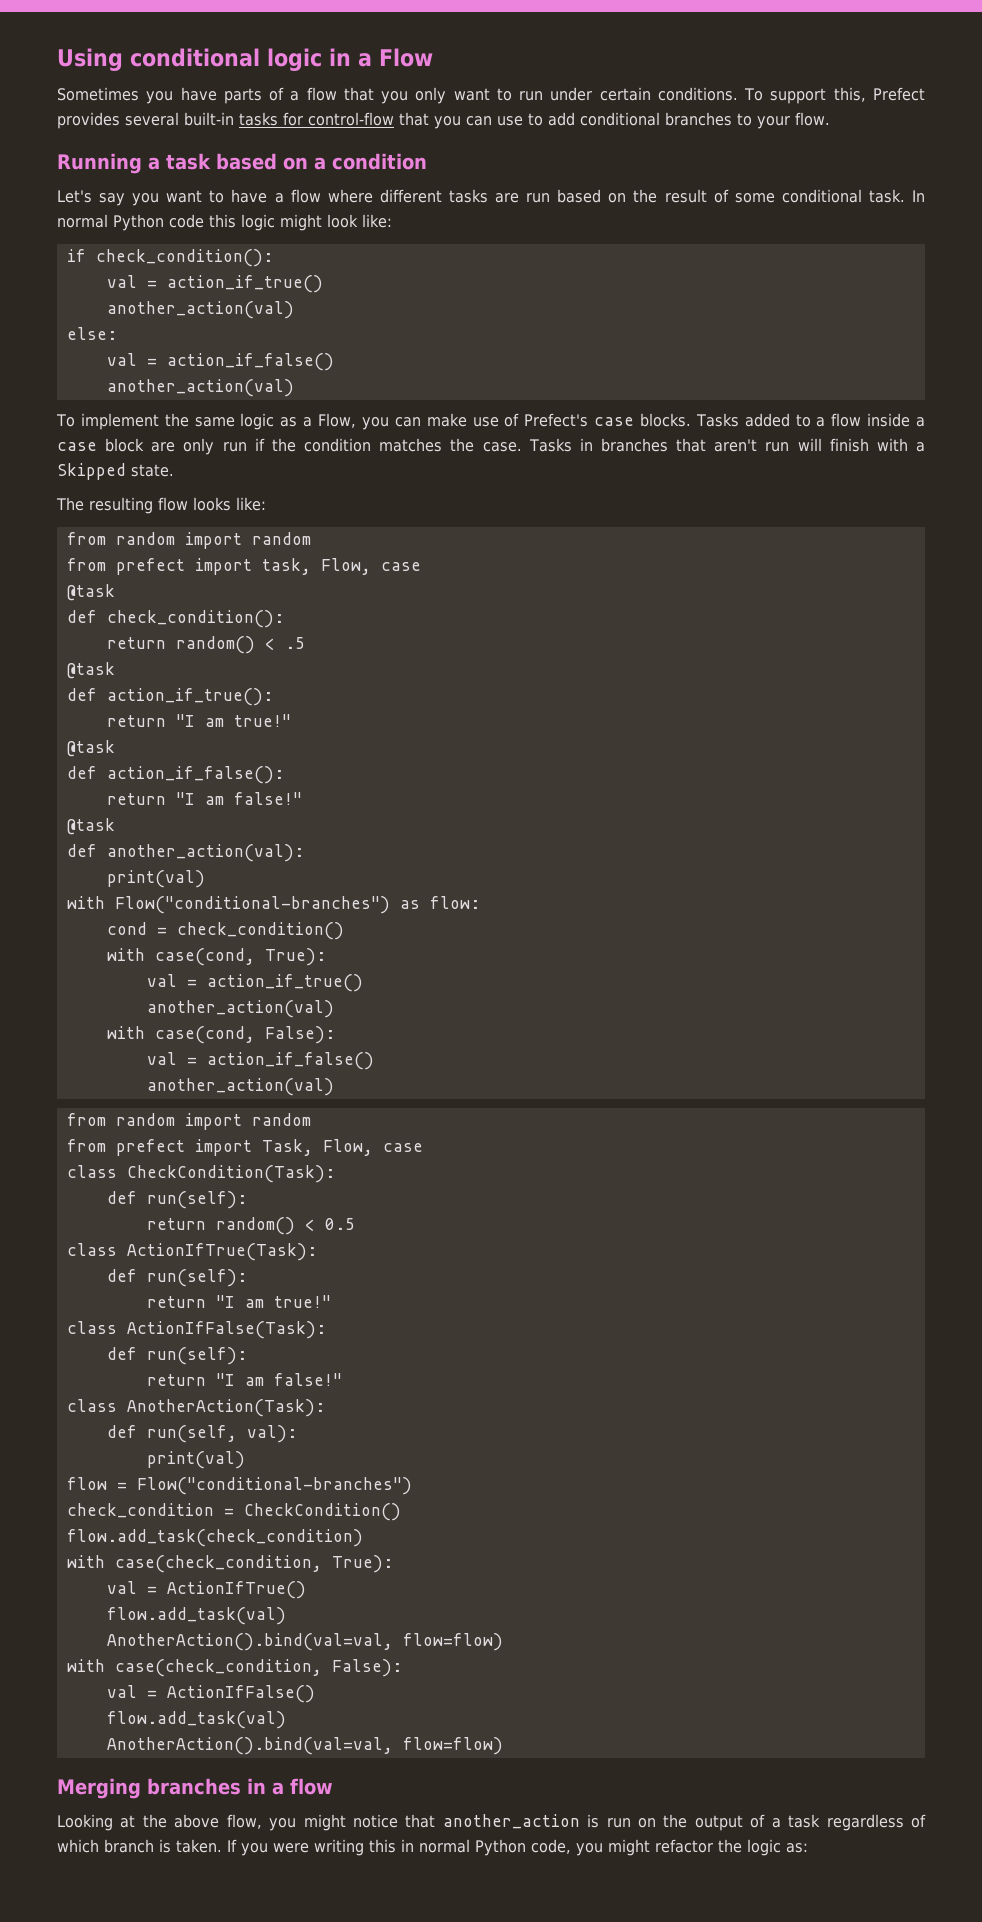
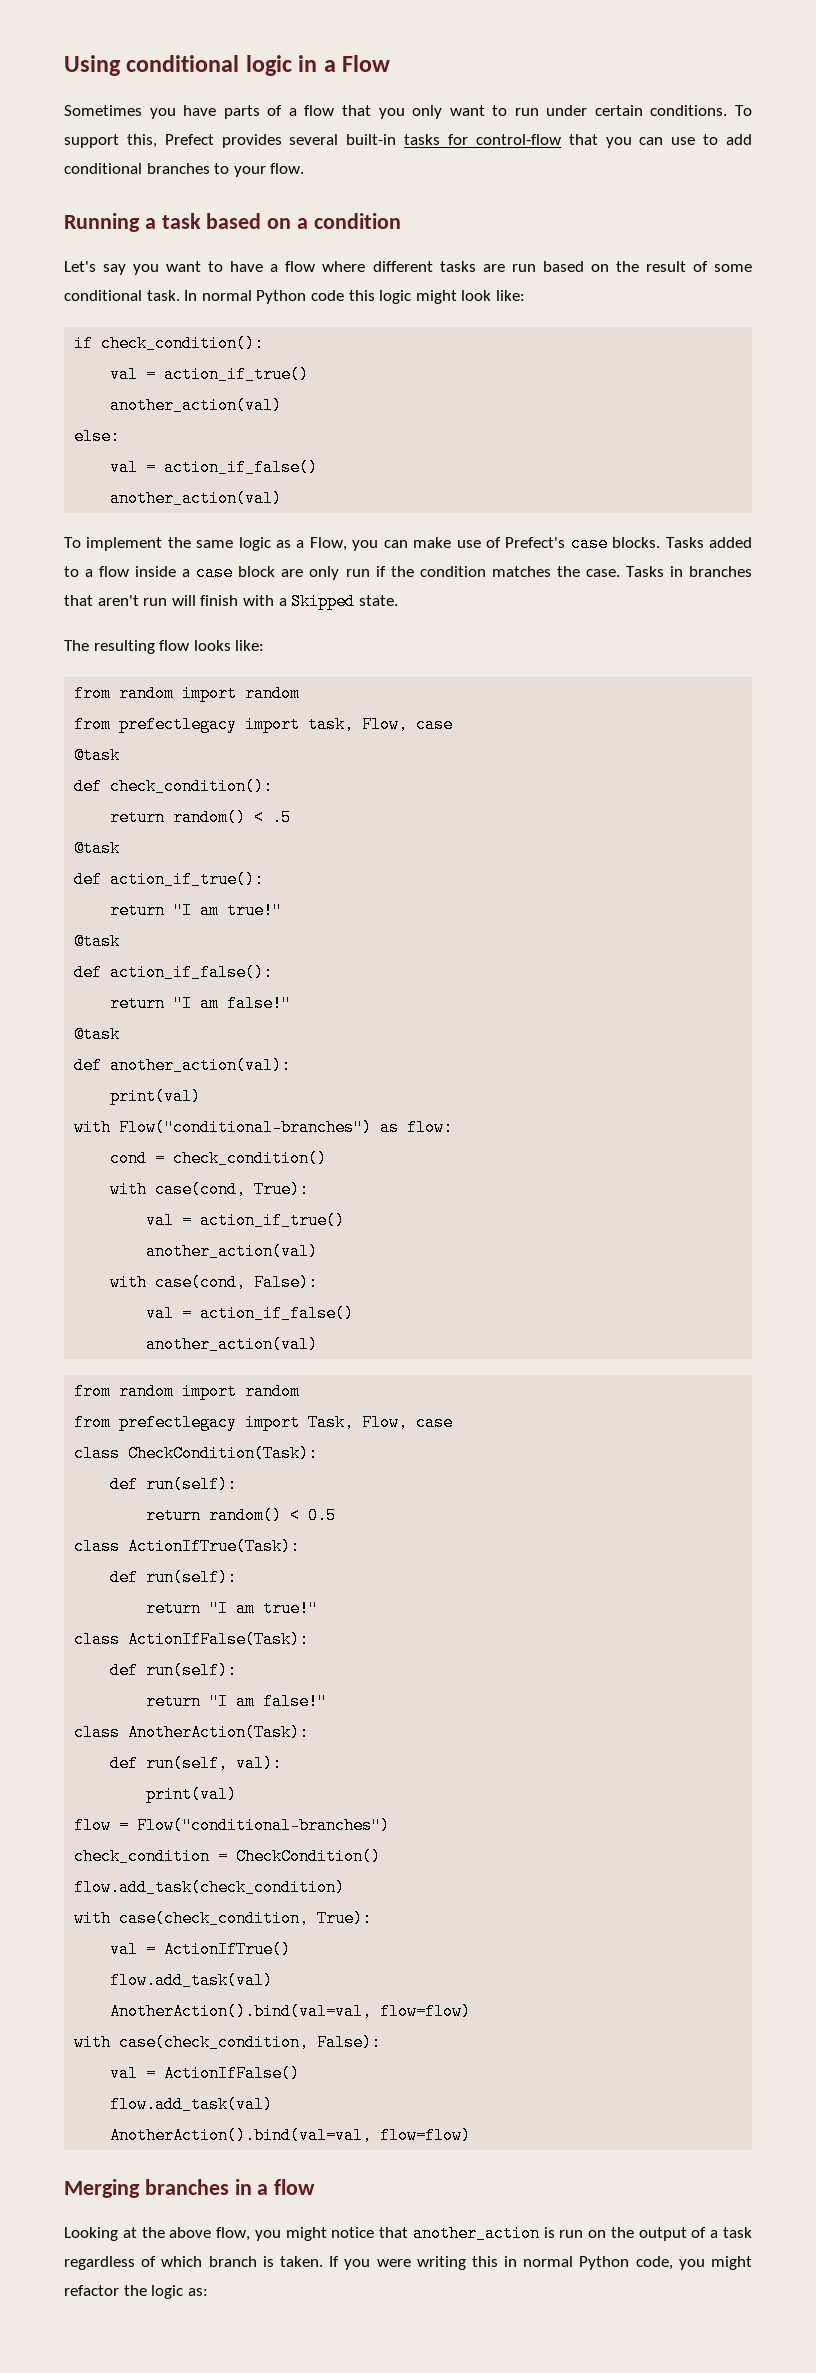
[115,558,185,575] prefect -> [119,716,238,733] prefectlegacy
[115,1139,185,1156] prefect -> [119,1414,238,1431] prefectlegacy

